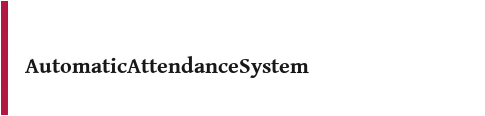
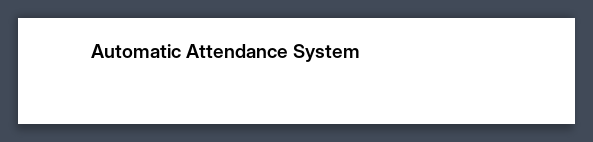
[24,55,310,79] AutomaticAttendanceSystem -> [91,44,361,62] Automatic Attendance System

